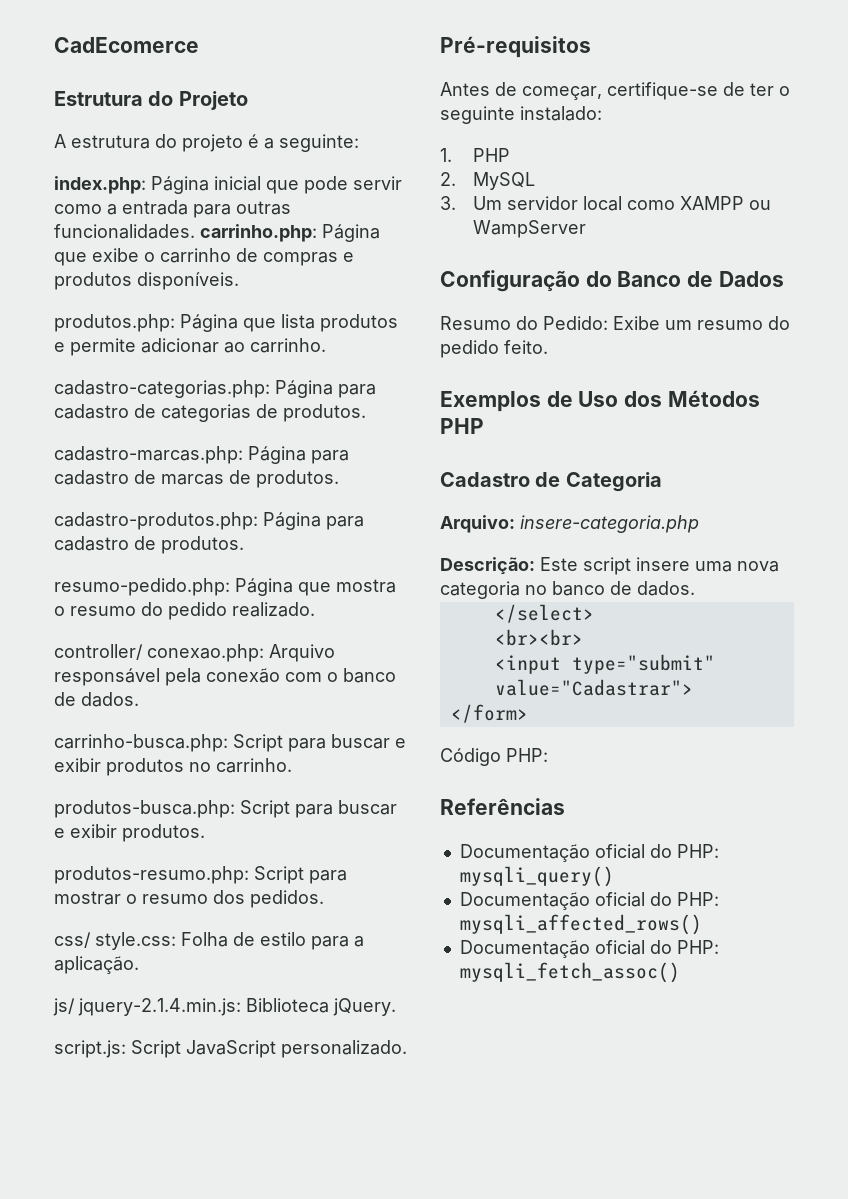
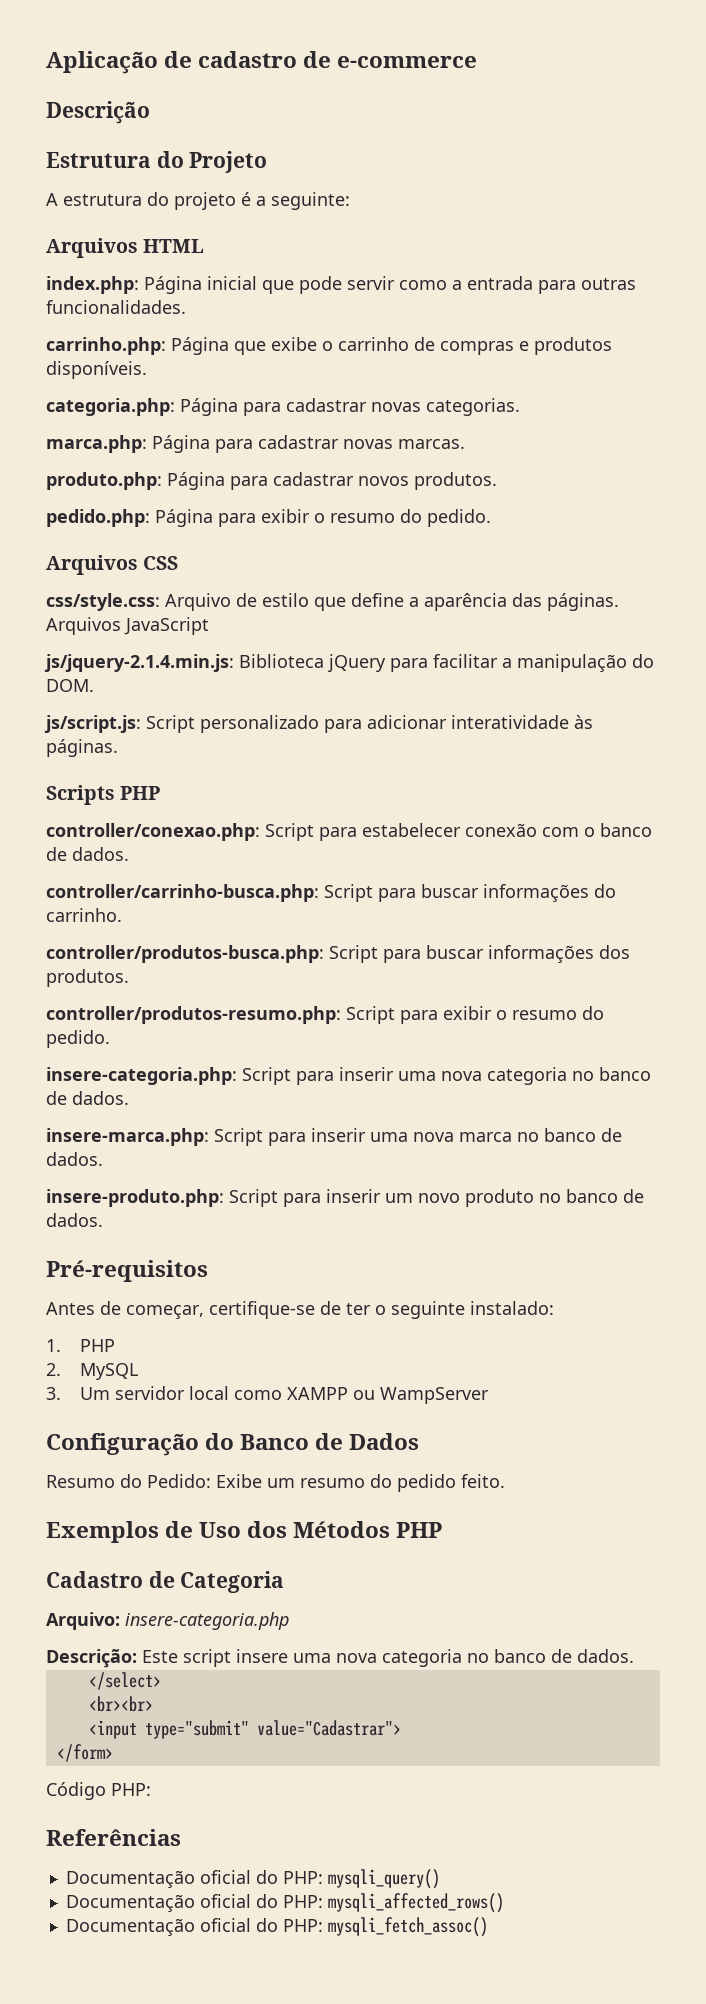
[54,37,199,53] CadEcomerce -> [46,51,478,74] [46,101,150,124] Aplicação de cadastro de e-commerce // Descrição
(359, 143) none -> [46,238,205,258] // Arquivos HTML
(195, 231) none -> (186, 307) //
[54,314,398,332] [54,338,326,356] [54,380,376,398] [54,404,366,422] [54,446,349,464] [54,470,339,488] [54,512,364,530] [54,536,244,554] [54,578,396,596] [54,602,315,620] [54,644,335,662] [54,668,201,686] produtos.php: Página que lista produtos e permite adicionar ao carrinho. // cadastro-categorias.php: Página para cadastro de categorias de produtos. // cadastro-marcas.php: Página para cadastro de marcas de produtos. // cadastro-produtos.php: Página para cadastro de produtos. // resumo-pedido.php: Página que mostra o resumo do pedido realizado. // controller/ conexao.php: Arquivo responsável pela -> [46,398,520,416] [46,435,465,453] [46,472,497,490] [46,509,491,527] [46,555,179,575] [46,593,619,611] [46,617,209,635] [44,654,654,672] [46,679,94,692] [44,715,593,733] [46,739,118,757] [46,785,161,805] [46,823,461,841] categoria.php: Página para cadastrar novas categorias. // marca.php: Página para cadastrar novas marcas. // produto.php: Página para cadastrar novos produtos. // pedido.php: Página para exibir o resumo do pedido. // Arquivos CSS // css/style.css: Arquivo de estilo que define a aparência das páginas. Arquivos JavaScript // js/jquery-2.1.4.min.js: Biblioteca jQuery para facilitar a manipulação do DOM. // js/script.js: Script personalizado para adicionar interatividade às páginas. // Scripts PHP // controller/conexao.php: Script para estabelecer
[54,734,406,752] [54,758,292,776] [54,800,397,818] [54,824,205,842] [54,866,347,884] [54,890,324,908] [54,932,364,950] [54,956,139,974] [53,998,396,1016] [54,1040,407,1058] carrinho-busca.php: Script para buscar e exibir produtos no carrinho. // produtos-busca.php: Script para buscar e exibir produtos. // produtos-resumo.php: Script para mostrar o resumo dos pedidos. // css/ style.css: Folha de estilo para a aplicação. // js/ jquery-2.1.4.min.js: Biblioteca jQuery. // script.js: Script JavaScript personalizado. -> [46,884,616,902] [46,908,122,922] [46,945,630,963] [46,969,129,987] [46,1006,604,1024] [46,1030,110,1048] [46,1067,651,1085] [46,1091,129,1105] [46,1128,622,1146] [46,1152,103,1166] [46,1189,644,1207] [46,1213,103,1227] controller/carrinho-busca.php: Script para buscar informações do carrinho. // controller/produtos-busca.php: Script para buscar informações dos produtos. // controller/produtos-resumo.php: Script para exibir o resumo do pedido. // insere-categoria.php: Script para inserir uma nova categoria no banco de dados. // insere-marca.php: Script para inserir uma nova marca no banco de dados. // insere-produto.php: Script para inserir um novo produto no banco de dados.

